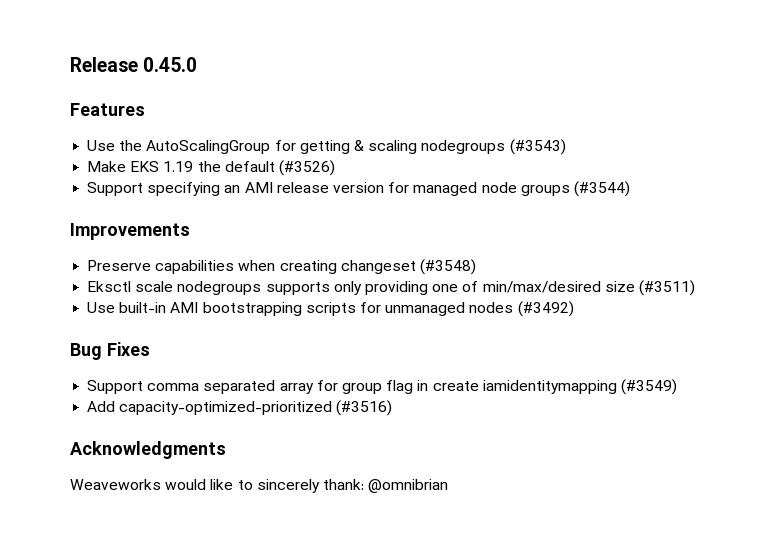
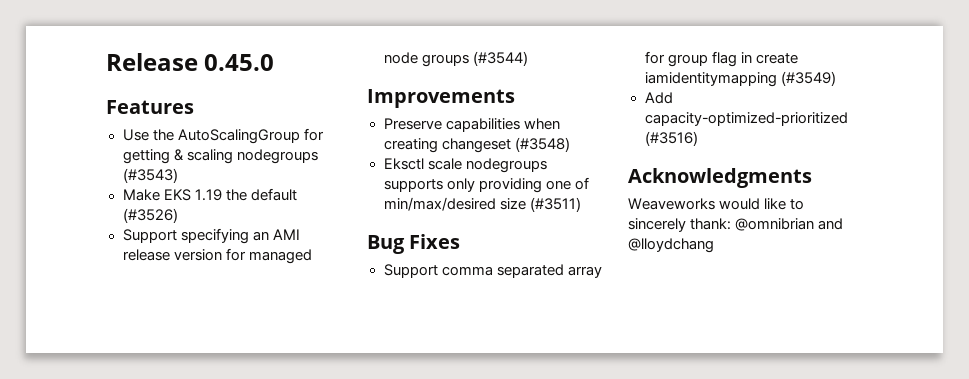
[87,301,574,317] // Use built-in AMI bootstrapping scripts for unmanaged nodes (#3492) -> (581, 204) none
(449, 486) none -> [818,218,844,230] [628,238,714,253] and @lloydchang

